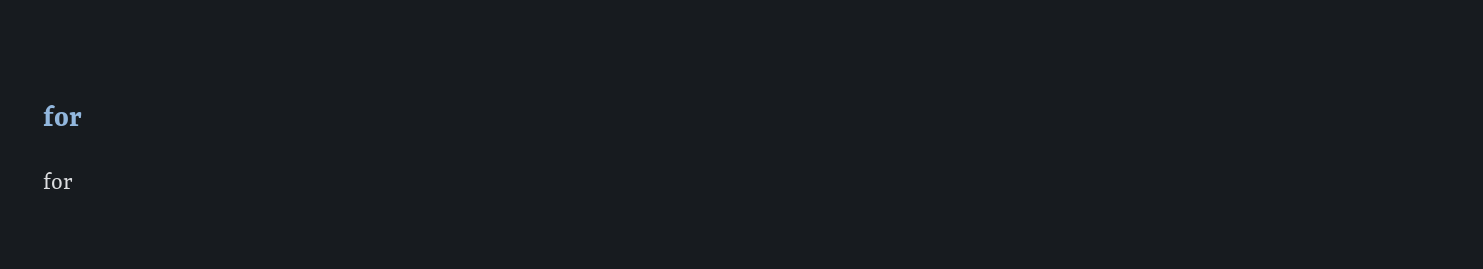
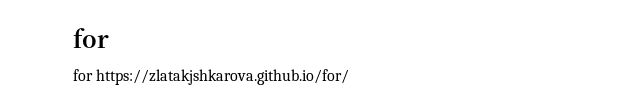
(73, 180) none -> [96,69,350,85] https://zlatakjshkarova.github.io/for/

